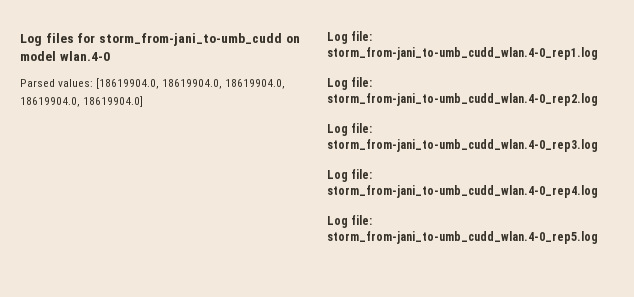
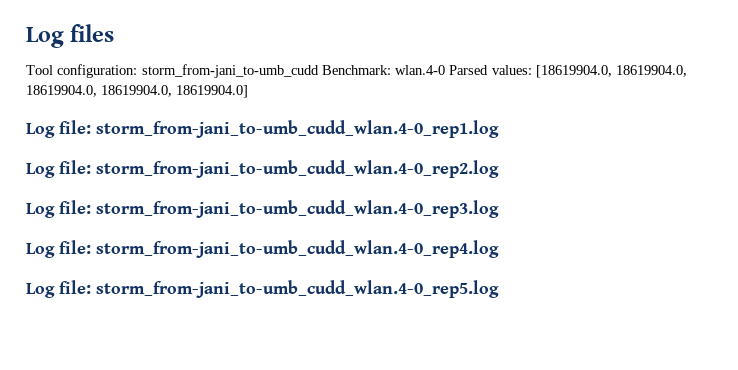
[77,33,300,46] [20,51,56,61] for storm_from-jani_to-umb_cudd on model -> [26,64,391,78] // Tool configuration: storm_from-jani_to-umb_cudd Benchmark:
(110, 56) // -> (445, 70) none

